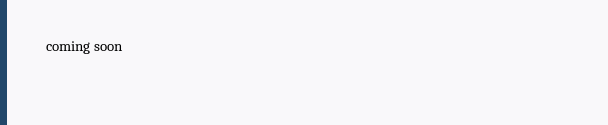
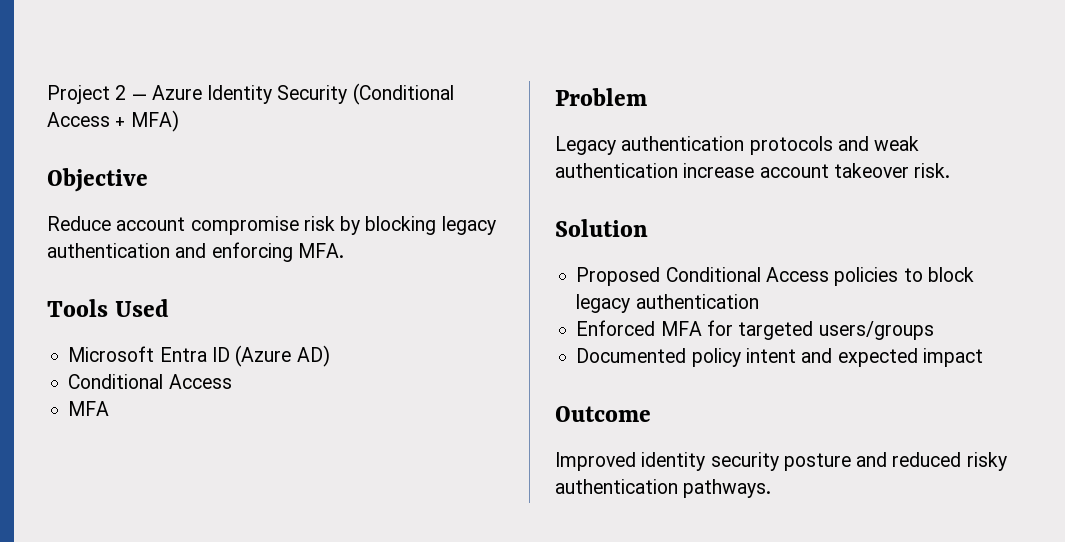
[46,41,123,54] coming soon -> [47,83,454,105] [47,110,179,132] [47,168,148,192] [47,216,496,235] [47,242,344,262] [47,299,170,317] [68,345,330,367] [68,374,232,389] [68,401,110,416] [555,88,647,106] [555,136,920,155] [555,163,951,178] [555,219,648,237] [576,267,974,286] [576,294,759,313] [576,320,934,340] [576,348,983,367] [555,406,651,422] [555,452,1007,471] [555,479,772,498] Project 2 — Azure Identity Security (Conditional Access + MFA) // Objective // Reduce account compromise risk by blocking legacy authentication and enforcing MFA. // Tools Used // Microsoft Entra ID (Azure AD) // Conditional Access // MFA // Problem // Legacy authentication protocols and weak authentication increase account takeover risk. // Solution // Proposed Conditional Access policies to block legacy authentication // Enforced MFA for targeted users/groups // Documented policy intent and expected impact // Outcome // Improved identity security posture and reduced risky authentication pathways.

